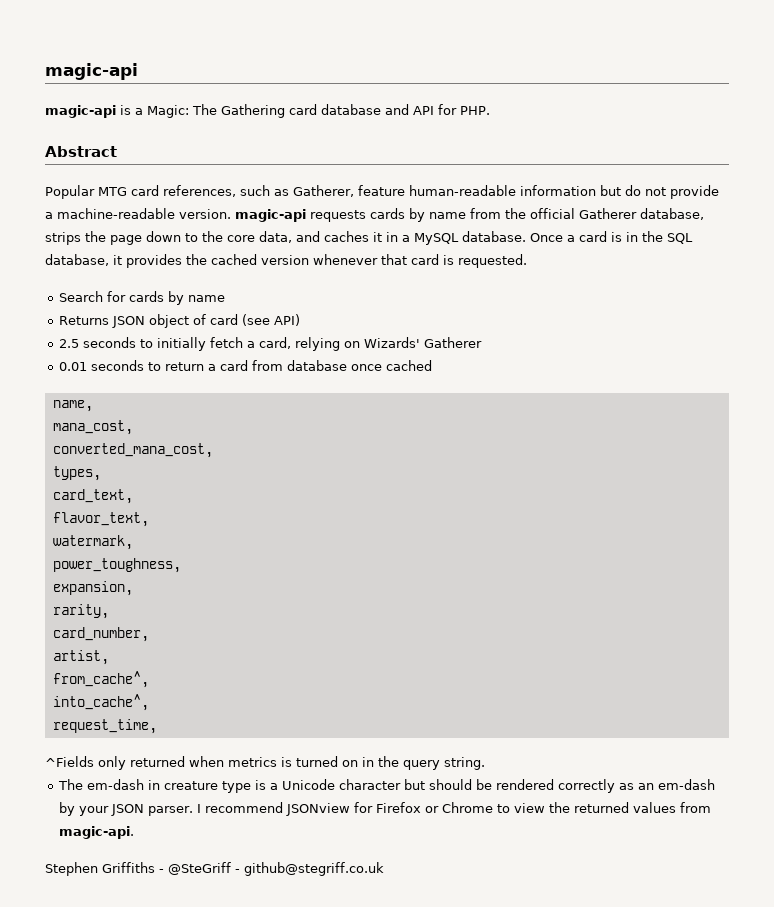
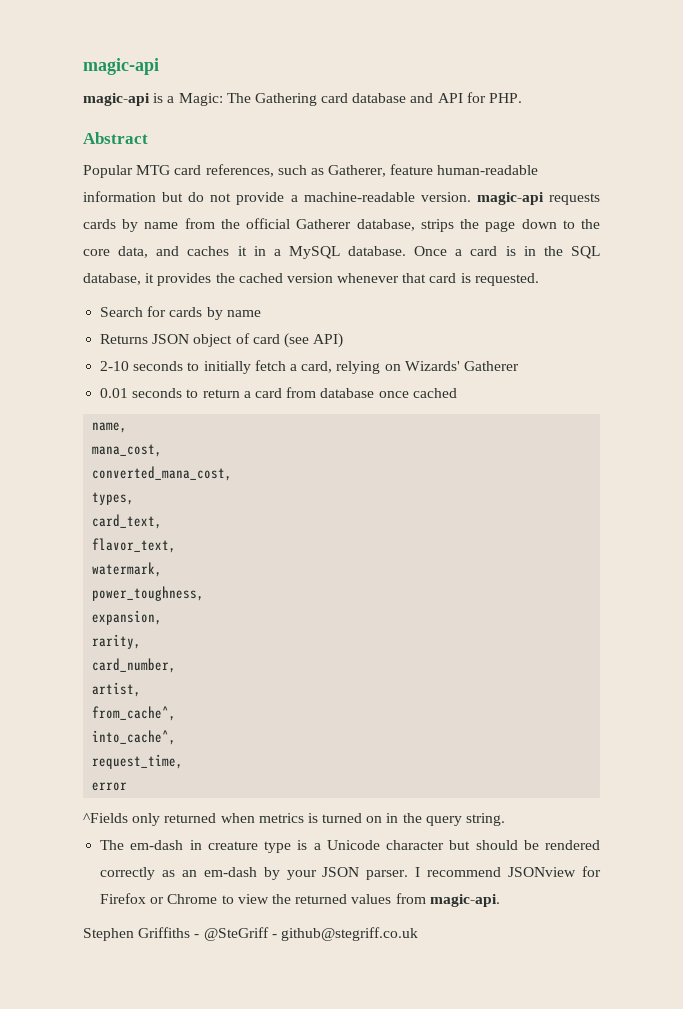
[59,339,80,348] 2.5 -> [100,361,130,371] 2-10
(157, 726) none -> [92,782,128,791] // error

